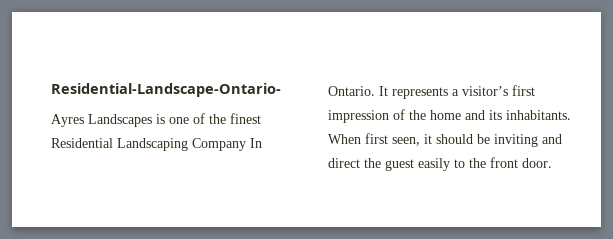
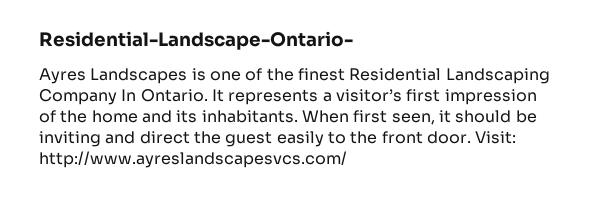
(552, 163) none -> [475,131,517,144] [39,151,347,168] Visit: http://www.ayreslandscapesvcs.com/

